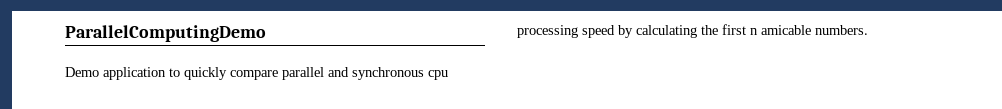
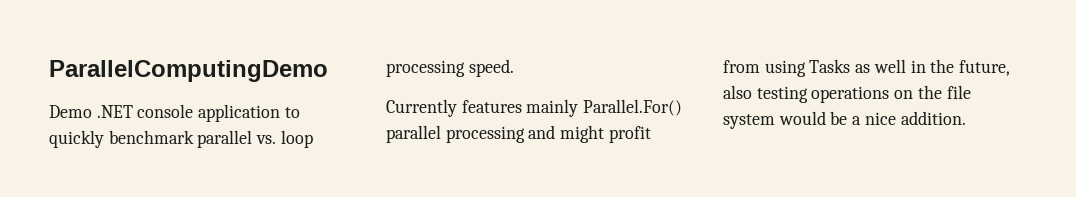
(99, 72) none -> [96,104,194,118] .NET console
[230,67,448,80] [517,24,868,38] compare parallel and synchronous cpu processing speed by calculating the first n amicable numbers. -> [108,130,313,148] [386,59,514,77] [386,99,683,117] [386,125,651,143] [723,59,1011,77] [723,85,971,103] [723,111,966,129] benchmark parallel vs. loop processing speed. // Currently features mainly Parallel.For() parallel processing and might profit from using Tasks as well in the future, also testing operations on the file system would be a nice addition.

